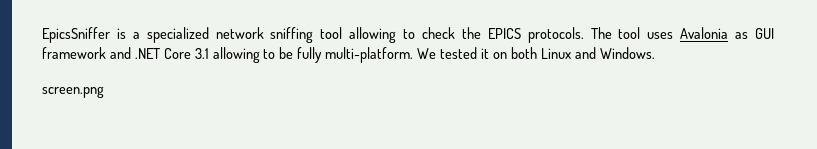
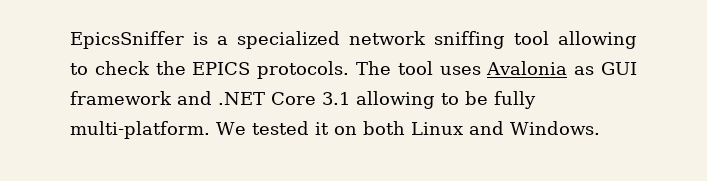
[42,86,104,98] // screen.png -> (600, 128) none

